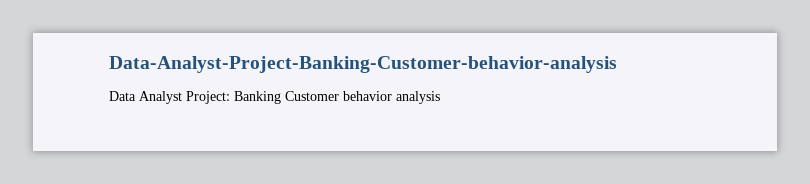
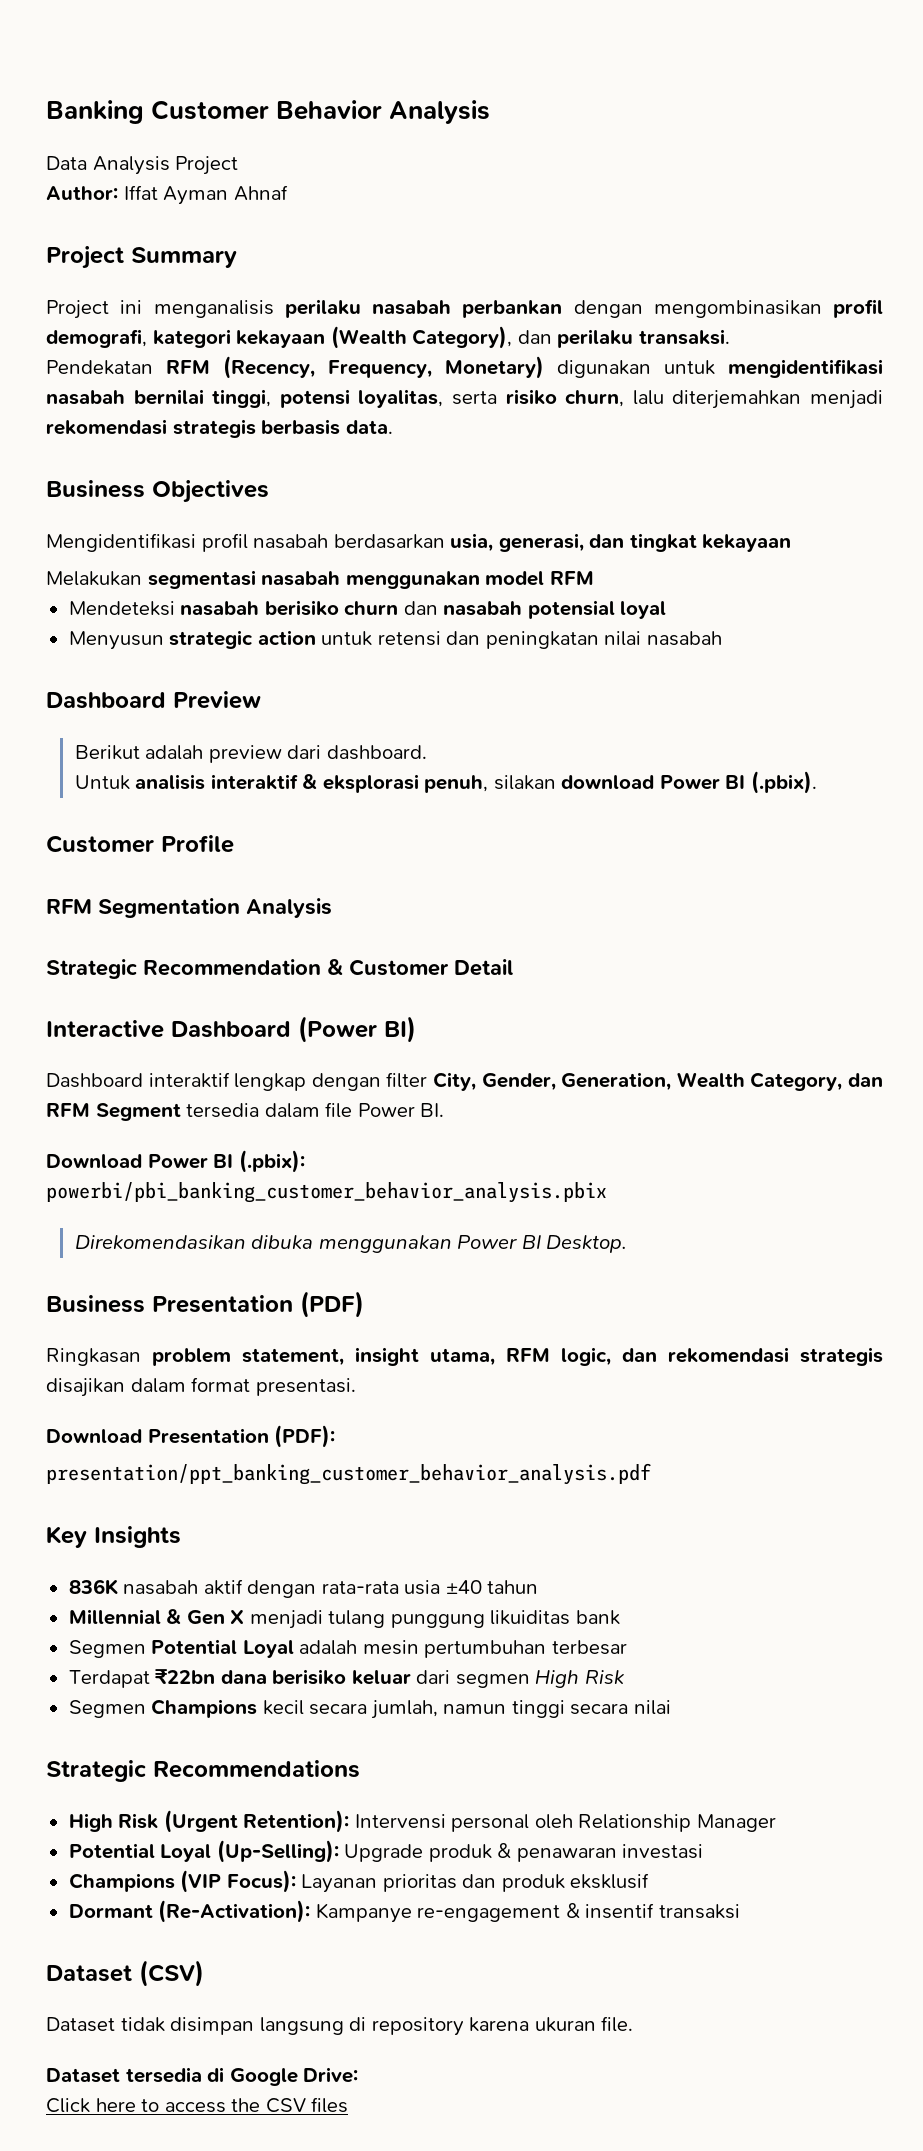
[109,56,617,73] [109,91,440,104] Data-Analyst-Project-Banking-Customer-behavior-analysis // Data Analyst Project: Banking Customer behavior analysis -> [46,100,491,124] [46,156,239,175] [46,185,288,205] [46,246,237,269] [46,299,883,319] [46,326,730,349] [46,356,883,379] [46,389,884,409] [46,419,393,438] [46,480,269,503] [46,533,792,552] [46,570,594,589] [68,600,667,619] [68,630,722,650] [46,691,261,709] [74,745,427,763] [74,771,817,794] [46,835,234,853] [46,898,332,918] [46,959,513,979] [46,1016,416,1043] [46,1072,884,1091] [46,1102,445,1121] [46,1150,305,1173] [46,1182,607,1203] [74,1235,628,1253] [46,1291,364,1318] [46,1347,883,1366] [46,1377,356,1397] [46,1425,336,1448] [46,1463,651,1485] [46,1526,181,1548] [68,1579,539,1598] [68,1609,620,1629] [68,1639,627,1658] [68,1669,625,1688] [68,1699,671,1719] [46,1760,360,1782] [68,1810,776,1833] [68,1840,704,1863] [68,1870,650,1893] [68,1900,740,1923] [46,1960,204,1987] [46,2016,634,2036] [46,2067,359,2086] [46,2097,349,2113] Banking Customer Behavior Analysis // Data Analysis Project // Author: Iffat Ayman Ahnaf // Project Summary // Project ini menganalisis perilaku nasabah perbankan dengan mengombinasikan profil demografi, kategori kekayaan (Wealth Category), dan perilaku transaksi. // Pendekatan RFM (Recency, Frequency, Monetary) digunakan untuk mengidentifikasi nasabah bernilai tinggi, potensi loyalitas, serta risiko churn, lalu diterjemahkan menjadi rekomendasi strategis berbasis data. // Business Objectives // Mengidentifikasi profil nasabah berdasarkan usia, generasi, dan tingkat kekayaan // Melakukan segmentasi nasabah menggunakan model RFM // Mendeteksi nasabah berisiko churn dan nasabah potensial loyal // Menyusun strategic action untuk retensi dan peningkatan nilai nasabah // Dashboard Preview // Berikut adalah preview dari dashboard. // Untuk analisis interaktif & eksplorasi penuh, silakan download Power BI (.pbix). // Customer Profile // RFM Segmentation Analysis // Strategic Recommendation & Customer Detail // Interactive Dashboard (Power BI) // Dashboard interaktif lengkap dengan filter City, Gender, Generation, Wealth Category, dan RFM Segment tersedia dalam file Power BI. // Download Power BI (.pbix): // powerbi/pbi_banking_customer_behavior_analysis.pbix // Direkomendasikan dibuka menggunakan Power BI Desktop. // Business Presentation (PDF) // Ringkasan problem statement, insight utama, RFM logic, dan rekomendasi strategis disajikan dalam format presentasi. // Download Presentation (PDF): // presentation/ppt_banking_customer_behavior_analysis.pdf // Key Insights // 836K nasabah aktif dengan rata-rata usia ±40 tahun // Millennial & Gen X menjadi tulang punggung likuiditas bank // Segmen Potential Loyal adalah mesin pertumbuhan terbesar // Terdapat ₹22bn dana berisiko keluar dari segmen High Risk // Segmen Champions kecil secara jumlah, namun tinggi secara nilai // Strategic Recommendations // High Risk (Urgent Retention): Intervensi personal oleh Relationship Manager // Potential Loyal (Up-Selling): Upgrade produk & penawaran investasi // Champions (VIP Focus): Layanan prioritas dan produk eksklusif // Dormant (Re-Activation): Kampanye re-engagement & insentif transaksi // Dataset (CSV) // Dataset tidak disimpan langsung di repository karena ukuran file. // Dataset tersedia di Google Drive: // Click here to access the CSV files

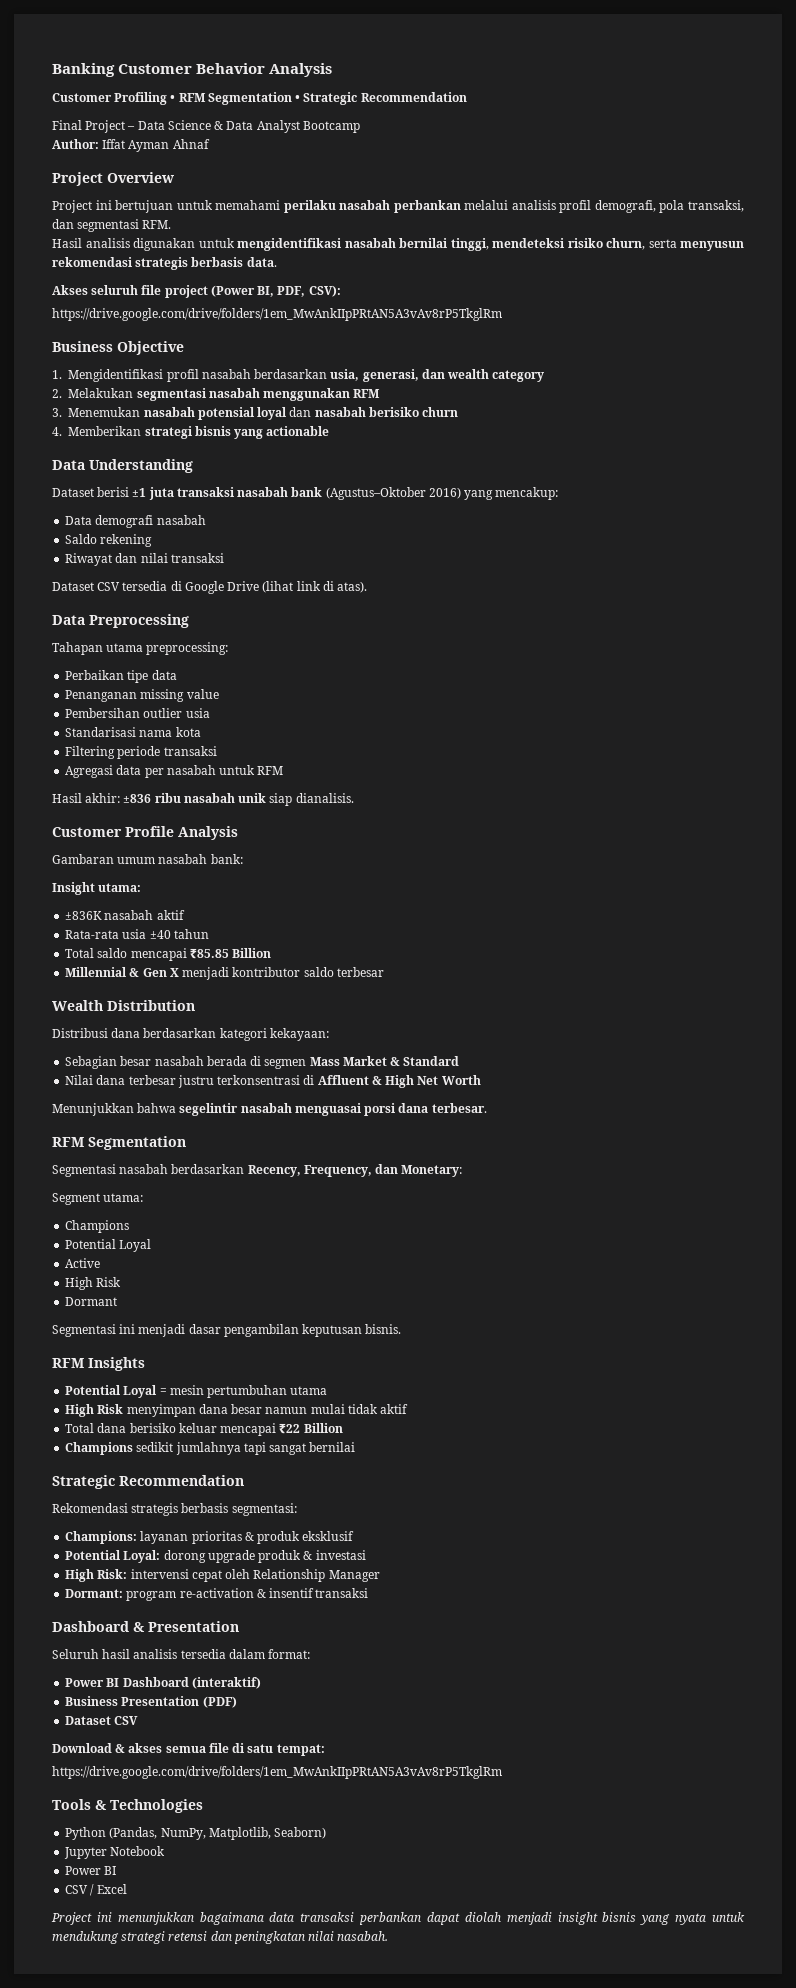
[46,156,239,175] Data Analysis Project -> [52,92,467,105] [52,120,360,133] Customer Profiling • RFM Segmentation • Strategic Recommendation // Final Project – Data Science & Data Analyst Bootcamp
[131,247,237,268] [46,299,883,319] [46,326,730,349] [46,356,544,379] Summary // Project ini menganalisis perilaku nasabah perbankan dengan mengombinasikan profil demografi, kategori kekayaan (Wealth Category), dan perilaku transaksi. // Pendekatan RFM (Recency, Frequency, Monetary) -> [107,172,174,183] [52,200,745,213] [52,219,172,232] [52,238,130,248] Overview // Project ini bertujuan untuk memahami perilaku nasabah perbankan melalui analisis profil demografi, pola transaksi, dan segmentasi RFM. // Hasil analisis
[279,389,884,409] [46,419,393,438] [46,480,269,503] potensi loyalitas, serta risiko churn, lalu diterjemahkan menjadi rekomendasi strategis berbasis data. // Business Objectives // -> [492,238,744,251] [52,257,277,270] [52,285,341,298] [52,308,502,321] [52,341,184,355] [52,370,62,379] mendeteksi risiko churn, serta menyusun rekomendasi strategis berbasis data. // Akses seluruh file project (Power BI, PDF, CSV): // https://drive.google.com/drive/folders/1em_MwAnkIIpPRtAN5A3vAv8rP5TkglRm // Business Objective // 1.
[629,533,792,552] tingkat kekayaan // -> [447,369,545,382] [52,389,62,398] wealth category // 2.
[485,571,594,586] [68,600,667,619] [68,630,722,650] [46,691,261,709] [74,745,427,763] [74,771,817,794] model RFM // Mendeteksi nasabah berisiko churn dan nasabah potensial loyal // Menyusun strategic action untuk retensi dan peningkatan nilai nasabah // Dashboard Preview // Berikut adalah preview dari dashboard. // Untuk analisis interaktif & eksplorasi penuh, silakan download Power BI (.pbix). -> [353,389,381,398] [52,407,459,420] [52,426,330,439] [52,459,193,473] [52,487,559,500] [65,515,206,528] [65,534,153,547] [65,553,224,566] [52,581,368,594] [52,614,189,628] [52,642,229,655] [65,670,177,683] [65,689,219,702] [65,708,210,718] [65,727,201,737] [65,746,217,759] [65,765,284,778] [52,793,354,806] RFM // 3. Menemukan nasabah potensial loyal dan nasabah berisiko churn // 4. Memberikan strategi bisnis yang actionable // Data Understanding // Dataset berisi ±1 juta transaksi nasabah bank (Agustus–Oktober 2016) yang mencakup: // Data demografi nasabah // Saldo rekening // Riwayat dan nilai transaksi // Dataset CSV tersedia di Google Drive (lihat link di atas). // Data Preprocessing // Tahapan utama preprocessing: // Perbaikan tipe data // Penanganan missing value // Pembersihan outlier usia // Standarisasi nama kota // Filtering periode transaksi // Agregasi data per nasabah untuk RFM // Hasil akhir: ±836 ribu nasabah unik siap dianalisis.
[46,898,332,918] [46,959,513,979] [46,1016,416,1043] [46,1072,884,1091] [46,1102,445,1121] [46,1150,305,1173] [46,1182,607,1203] [74,1235,628,1253] [46,1291,364,1318] [46,1347,883,1366] [46,1377,356,1397] [46,1425,336,1448] [46,1463,651,1485] [46,1526,181,1548] [68,1579,118,1595] // RFM Segmentation Analysis // Strategic Recommendation & Customer Detail // Interactive Dashboard (Power BI) // Dashboard interaktif lengkap dengan filter City, Gender, Generation, Wealth Category, dan RFM Segment tersedia dalam file Power BI. // Download Power BI (.pbix): // powerbi/pbi_banking_customer_behavior_analysis.pbix // Direkomendasikan dibuka menggunakan Power BI Desktop. // Business Presentation (PDF) // Ringkasan problem statement, insight utama, RFM logic, dan rekomendasi strategis disajikan dalam format presentasi. // Download Presentation (PDF): // presentation/ppt_banking_customer_behavior_analysis.pdf // Key Insights // 836K -> [178,826,238,840] [52,854,243,864] [52,882,142,895] [65,911,103,920] Analysis // Gambaran umum nasabah bank: // Insight utama: // ±836K
[247,1580,399,1598] dengan rata-rata -> [65,930,120,939] // Rata-rata
(539, 1587) none -> [65,948,272,961] // Total saldo mencapai ₹85.85 Billion
[328,1610,620,1628] [68,1639,627,1658] [68,1669,625,1688] [68,1699,671,1719] [46,1760,360,1782] [68,1810,776,1833] [68,1840,704,1863] [68,1870,650,1893] [68,1900,740,1923] [46,1960,204,1987] [46,2016,634,2036] [46,2067,359,2086] [46,2097,349,2113] tulang punggung likuiditas bank // Segmen Potential Loyal adalah mesin pertumbuhan terbesar // Terdapat ₹22bn dana berisiko keluar dari segmen High Risk // Segmen Champions kecil secara jumlah, namun tinggi secara nilai // Strategic Recommendations // High Risk (Urgent Retention): Intervensi personal oleh Relationship Manager // Potential Loyal (Up-Selling): Upgrade produk & penawaran investasi // Champions (VIP Focus): Layanan prioritas dan produk eksklusif // Dormant (Re-Activation): Kampanye re-engagement & insentif transaksi // Dataset (CSV) // Dataset tidak disimpan langsung di repository karena ukuran file. // Dataset tersedia di Google Drive: // Click here to access the CSV files -> [232,967,384,977] [52,1000,195,1011] [52,1028,329,1041] [65,1056,460,1069] [65,1075,481,1088] [52,1103,487,1116] [52,1136,186,1150] [52,1164,463,1177] [52,1193,144,1205] [65,1220,130,1233] [65,1239,152,1252] [65,1258,101,1268] [65,1277,122,1290] [65,1297,118,1306] [52,1324,402,1337] [52,1357,145,1371] [65,1385,328,1398] [65,1404,409,1417] [65,1423,343,1436] [65,1442,356,1455] [52,1475,244,1489] [52,1503,297,1516] [65,1531,355,1544] [65,1550,366,1563] [65,1569,380,1582] [65,1588,369,1601] [52,1621,239,1632] [52,1649,311,1659] [65,1677,261,1689] [65,1696,237,1708] [65,1716,139,1725] [52,1743,325,1756] [52,1766,502,1779] [52,1799,203,1813] [65,1827,327,1840] [64,1846,166,1859] [65,1866,117,1875] [65,1884,127,1896] [51,1912,745,1925] [52,1931,389,1944] kontributor saldo terbesar // Wealth Distribution // Distribusi dana berdasarkan kategori kekayaan: // Sebagian besar nasabah berada di segmen Mass Market & Standard // Nilai dana terbesar justru terkonsentrasi di Affluent & High Net Worth // Menunjukkan bahwa segelintir nasabah menguasai porsi dana terbesar. // RFM Segmentation // Segmentasi nasabah berdasarkan Recency, Frequency, dan Monetary: // Segment utama: // Champions // Potential Loyal // Active // High Risk // Dormant // Segmentasi ini menjadi dasar pengambilan keputusan bisnis. // RFM Insights // Potential Loyal = mesin pertumbuhan utama // High Risk menyimpan dana besar namun mulai tidak aktif // Total dana berisiko keluar mencapai ₹22 Billion // Champions sedikit jumlahnya tapi sangat bernilai // Strategic Recommendation // Rekomendasi strategis berbasis segmentasi: // Champions: layanan prioritas & produk eksklusif // Potential Loyal: dorong upgrade produk & investasi // High Risk: intervensi cepat oleh Relationship Manager // Dormant: program re-activation & insentif transaksi // Dashboard & Presentation // Seluruh hasil analisis tersedia dalam format: // Power BI Dashboard (interaktif) // Business Presentation (PDF) // Dataset CSV // Download & akses semua file di satu tempat: // https://drive.google.com/drive/folders/1em_MwAnkIIpPRtAN5A3vAv8rP5TkglRm // Tools & Technologies // Python (Pandas, NumPy, Matplotlib, Seaborn) // Jupyter Notebook // Power BI // CSV / Excel // Project ini menunjukkan bagaimana data transaksi perbankan dapat diolah menjadi insight bisnis yang nyata untuk mendukung strategi retensi dan peningkatan nilai nasabah.

